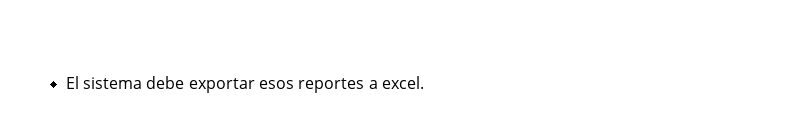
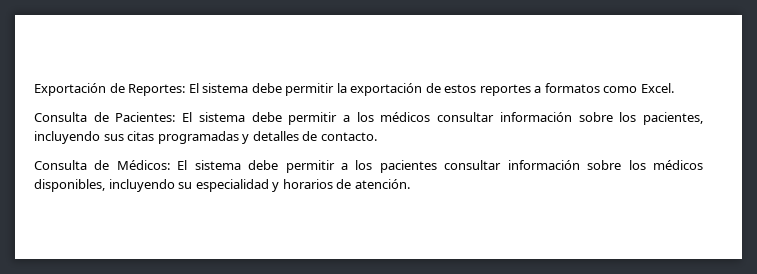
[65,76,424,93] El sistema debe exportar esos reportes a excel. -> [34,83,674,96] [34,112,703,125] [34,131,377,144] [34,160,704,173] [34,179,410,192] Exportación de Reportes: El sistema debe permitir la exportación de estos reportes a formatos como Excel. // Consulta de Pacientes: El sistema debe permitir a los médicos consultar información sobre los pacientes, incluyendo sus citas programadas y detalles de contacto. // Consulta de Médicos: El sistema debe permitir a los pacientes consultar información sobre los médicos disponibles, incluyendo su especialidad y horarios de atención.

